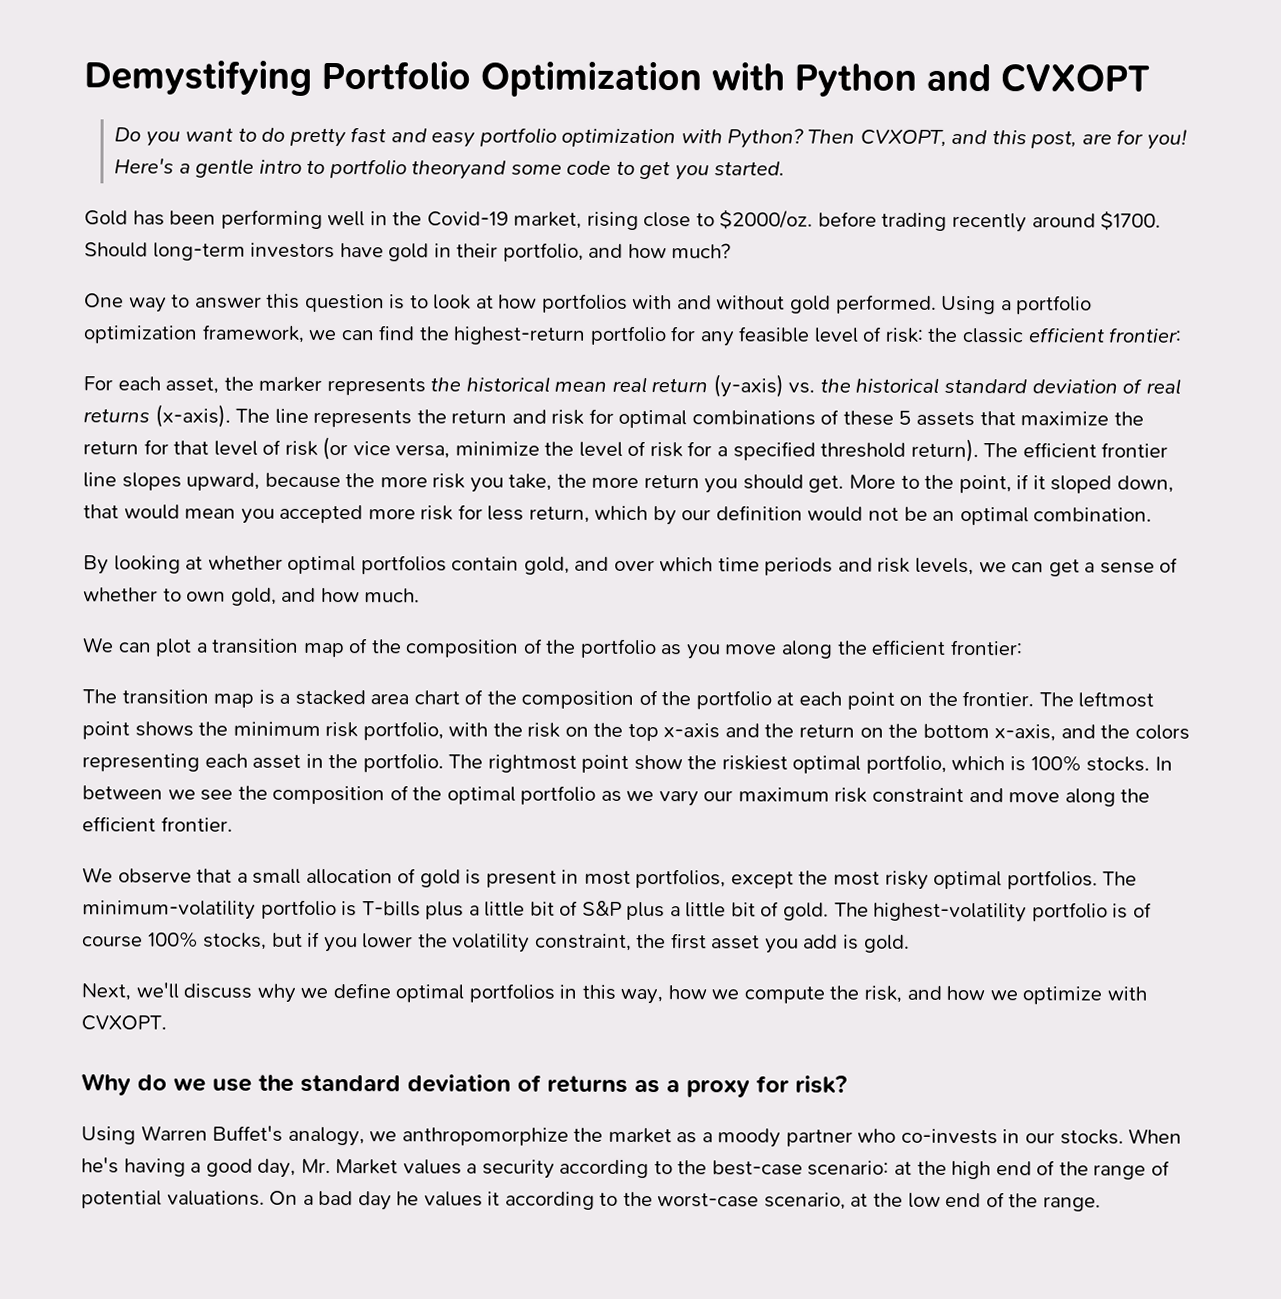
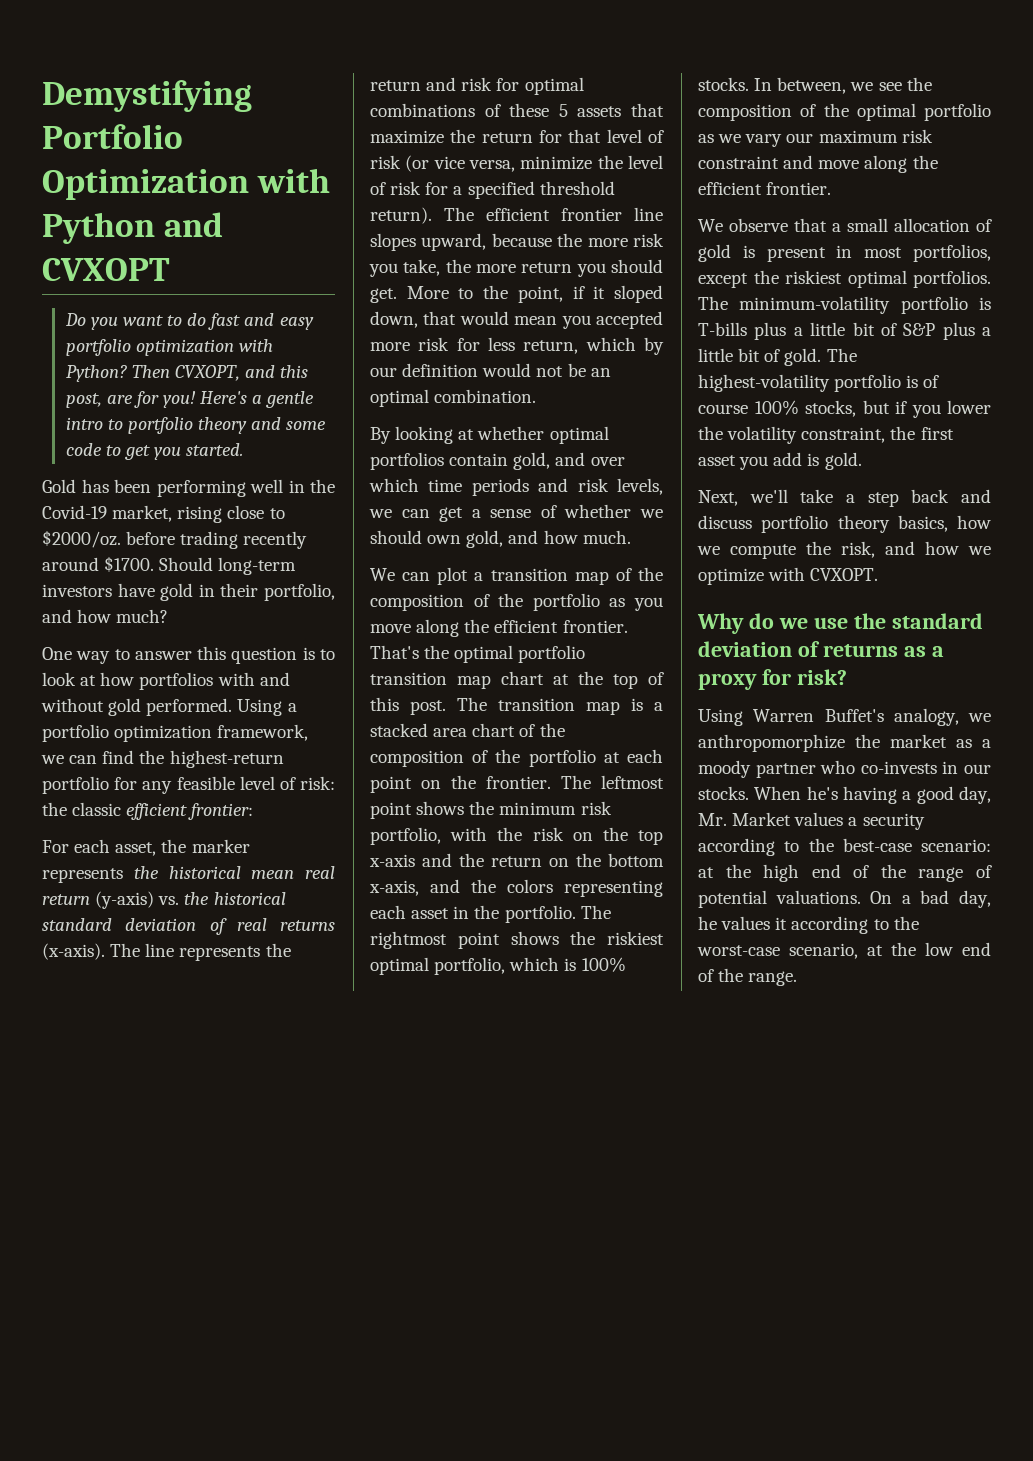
[288,127,346,148] pretty -> (207, 319) none
[411,160,507,180] theoryand -> [198,417,282,434] theory and
[162,588,182,602] to -> [640,509,663,518] [370,530,422,544] we should
[949,639,1023,656] frontier: // -> [562,620,628,633] [370,645,586,663] [370,671,664,689] [370,697,446,715] frontier. That's the optimal portfolio transition map chart at the top of this post.
[633,754,683,771] show -> [510,931,559,945] shows
[82,785,163,800] between -> [777,77,847,94] between,
[833,870,929,890] most risky -> [785,270,842,284] riskiest
[183,983,664,1005] discuss why we define optimal portfolios in this way, -> [800,489,991,507] [698,515,948,533] take a step back and discuss portfolio theory basics,
[357,1191,392,1211] day -> [959,890,991,908] day,

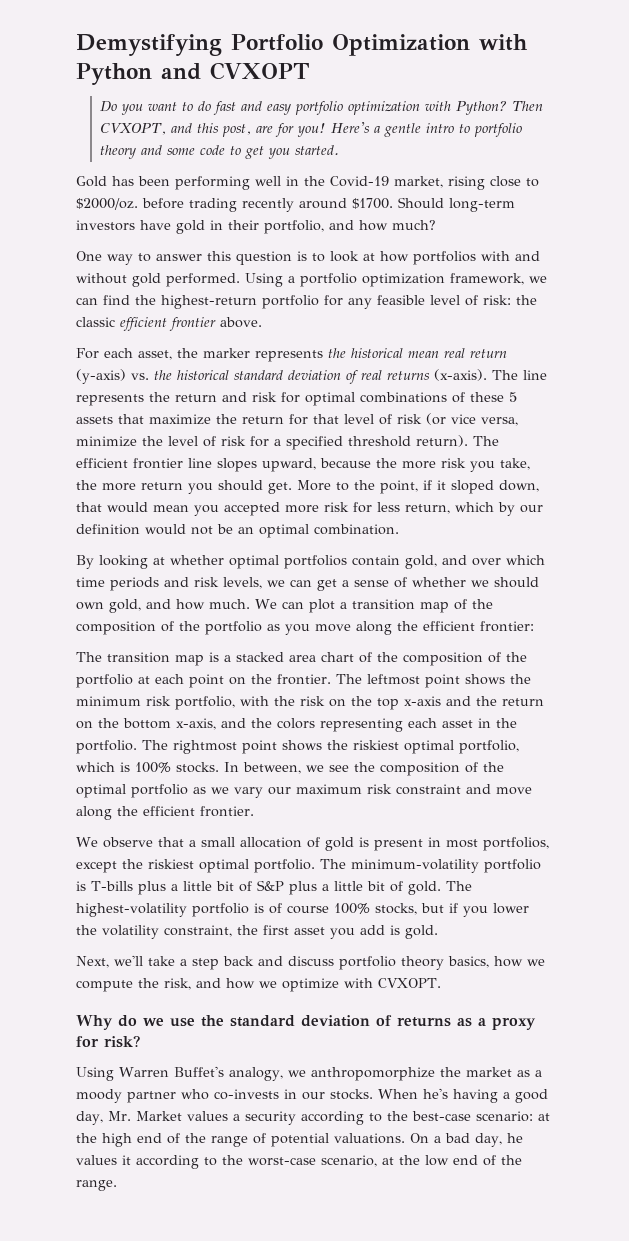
[188,803,254,820] frontier: -> [169,317,262,331] frontier above.
(631, 537) // -> (250, 604) none
[562,620,628,633] [370,645,586,663] [370,671,664,689] [370,697,446,715] frontier. That's the optimal portfolio transition map chart at the top of this post. -> [480,621,534,632] frontier: //
[913,270,991,288] portfolios. -> [254,859,315,873] portfolio.

